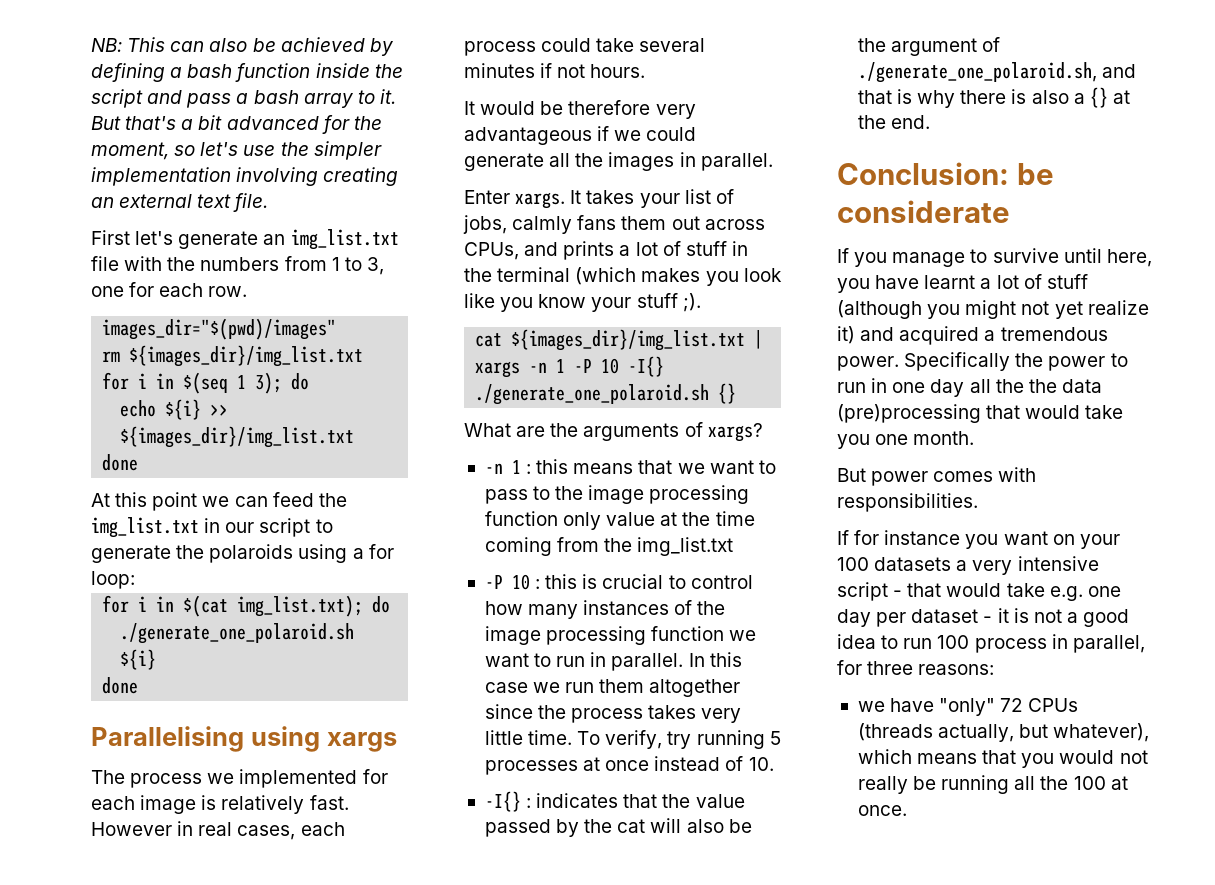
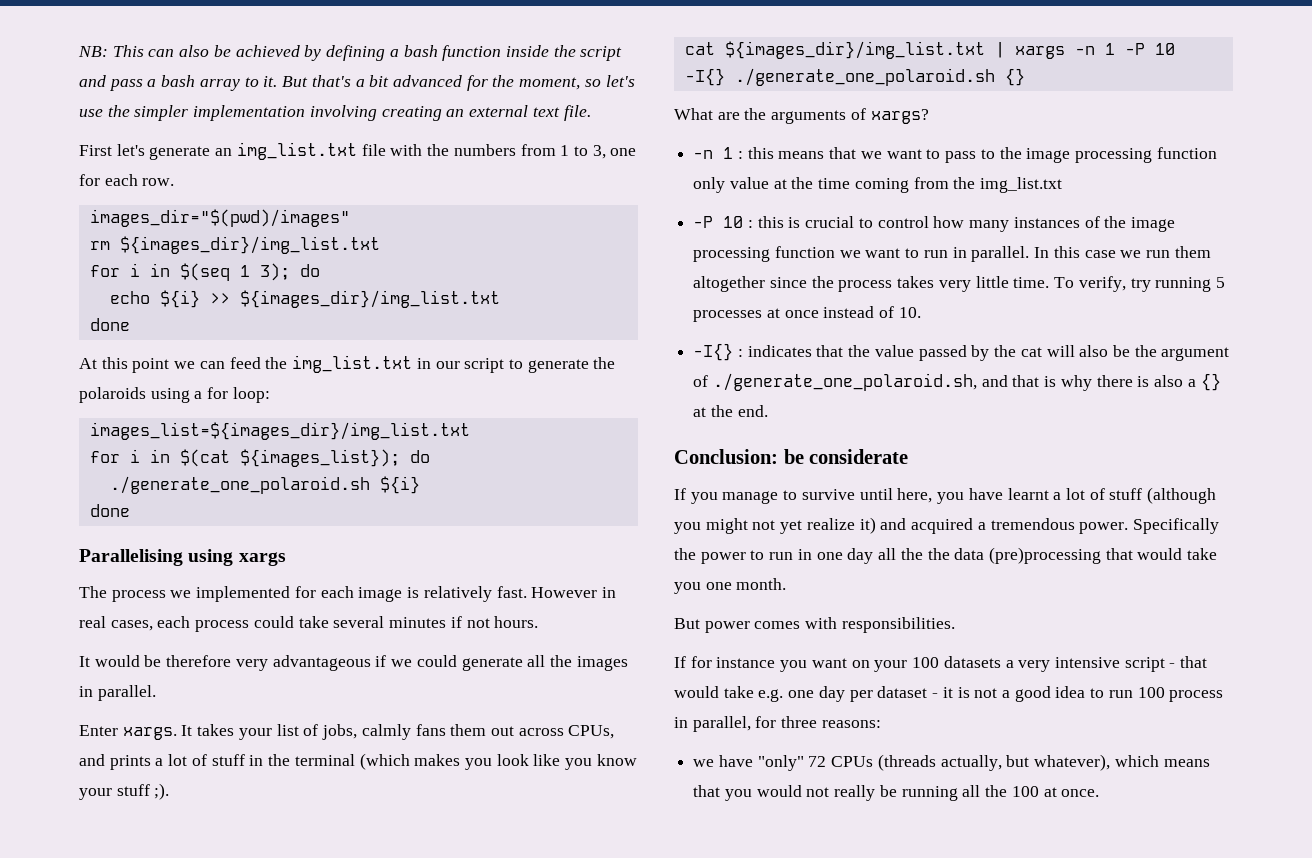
(135, 580) none -> [89,422,470,440] // images_list=${images_dir}/img_list.txt
[237,595,364,617] img_list.txt); -> [239,449,400,467] ${images_list});

